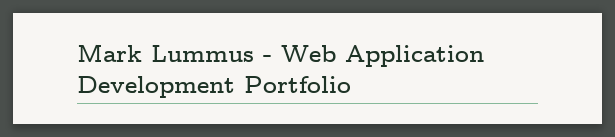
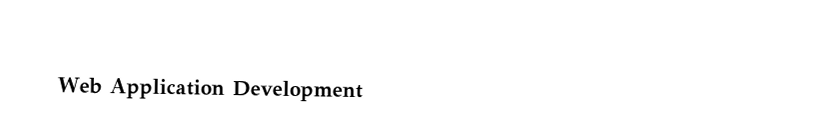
[77,44,272,62] Mark Lummus - -> (57, 85) none
[244,76,351,93] Portfolio -> (363, 91) none

